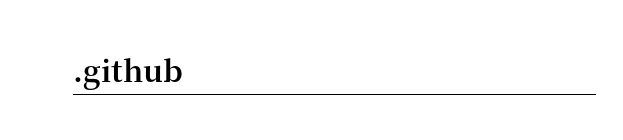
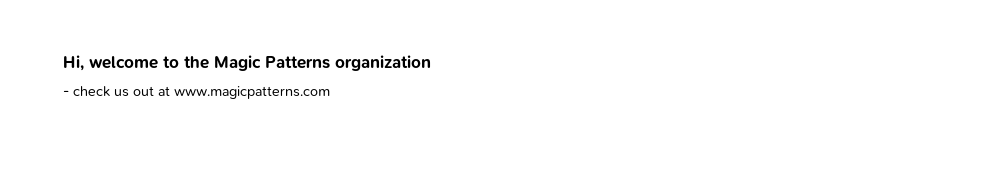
[73,57,183,90] .github -> [63,55,431,71] [63,86,330,99] Hi, welcome to the Magic Patterns organization // - check us out at www.magicpatterns.com

